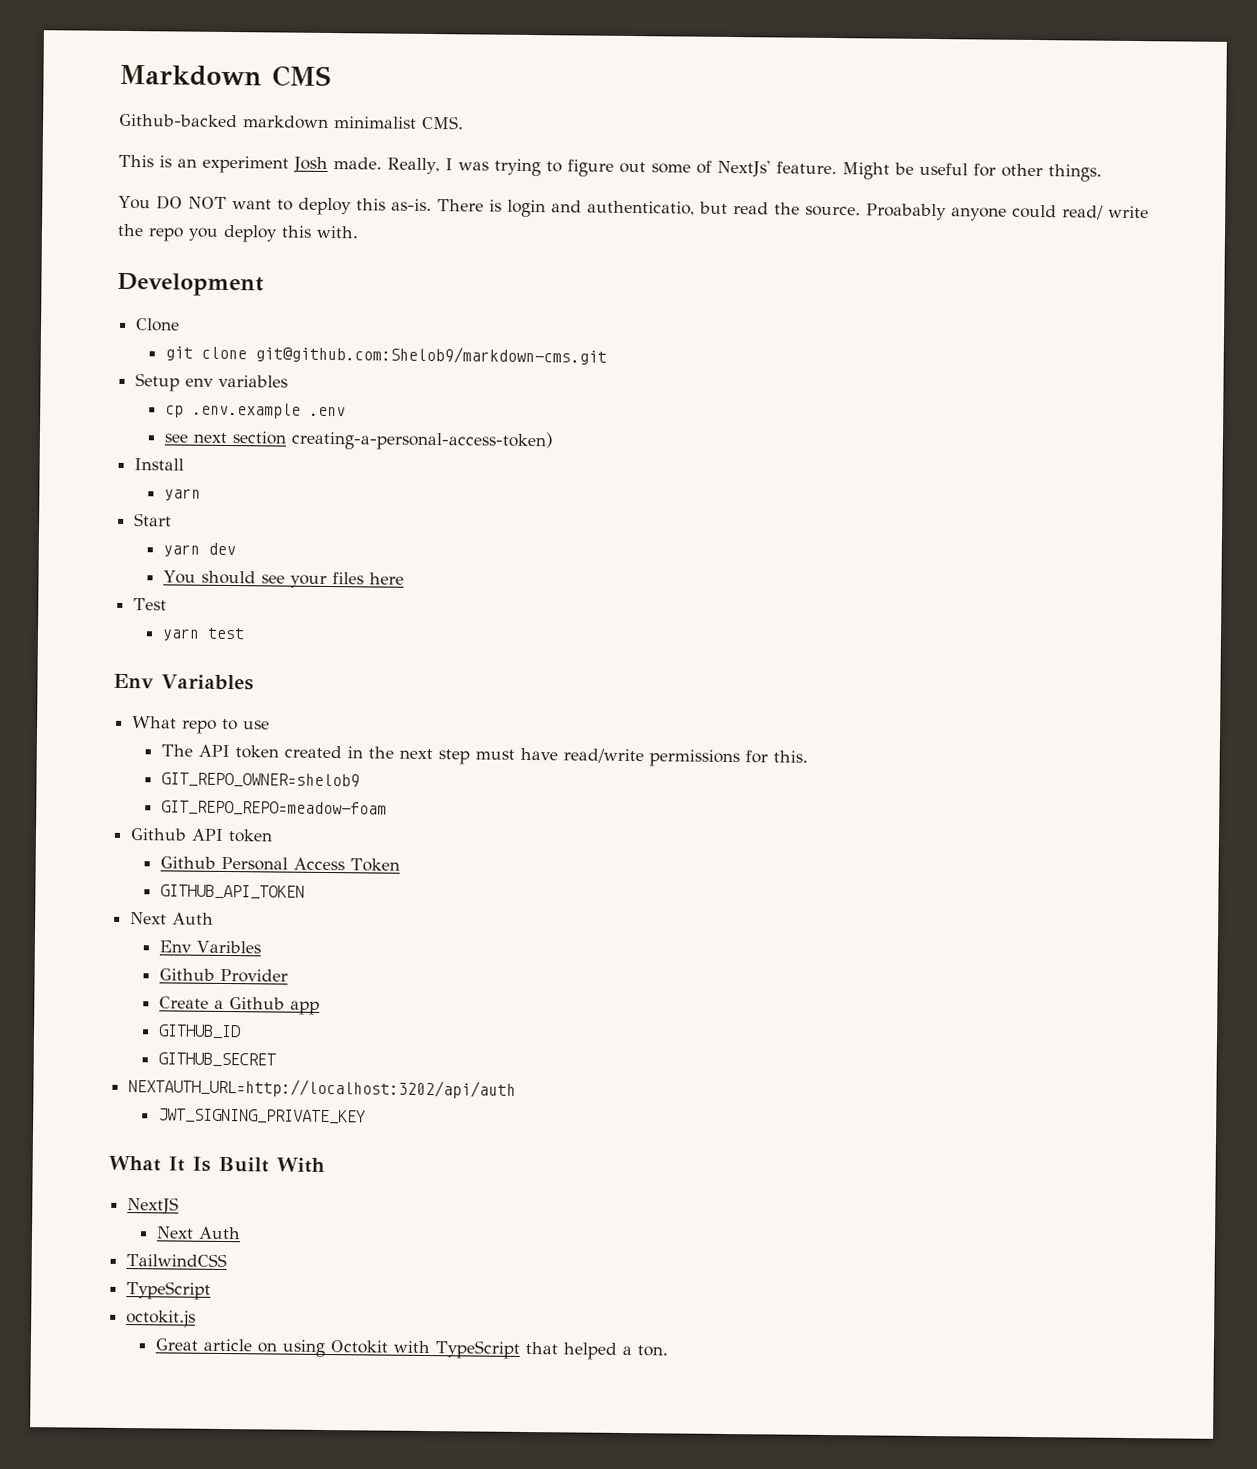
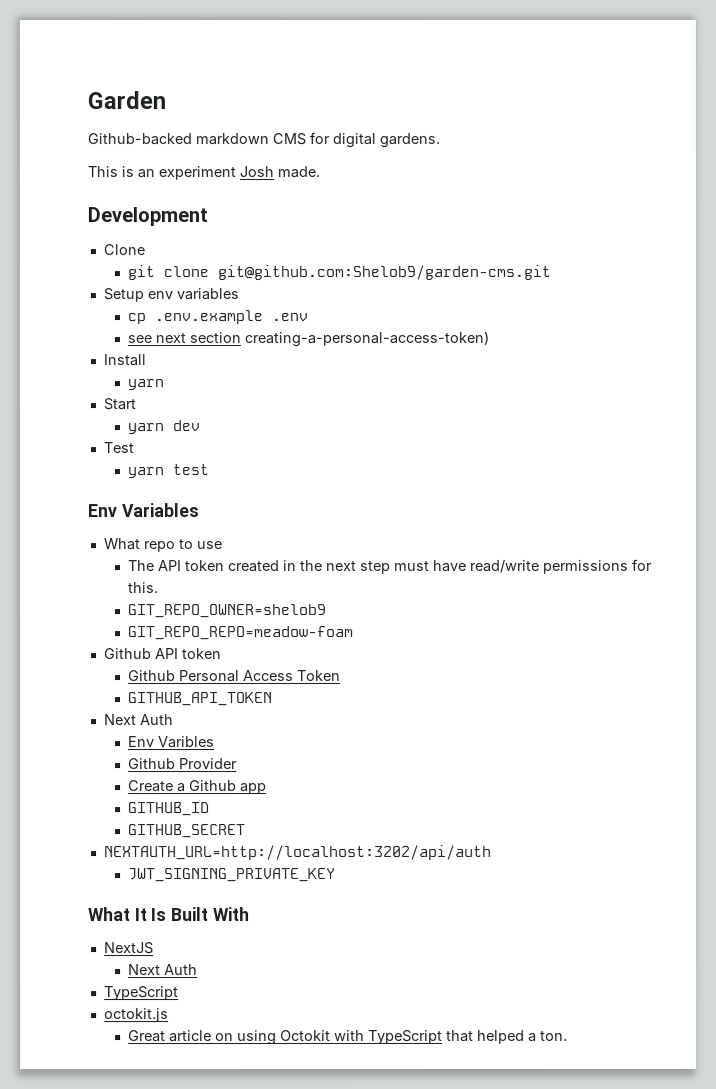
[119,64,331,88] Markdown CMS -> [87,91,166,110] Garden
[334,115,464,130] minimalist CMS. -> [272,132,440,149] CMS for digital gardens.
[387,157,1102,182] [118,195,1149,221] [117,223,359,243] Really, I was trying to figure out some of NextJs' feature. Might be useful for other things. // You DO NOT want to deploy this as-is. There is login and authenticatio, but read the source. Proabably anyone could read/ write the repo you deploy this with. -> (320, 172) none
[254,345,607,365] git@github.com:Shelob9/markdown-cms.git -> [217,264,552,281] git@github.com:Shelob9/garden-cms.git
[162,570,404,588] // You should see your files here -> (201, 426) none
[126,1253,228,1268] // TailwindCSS -> (199, 970) none

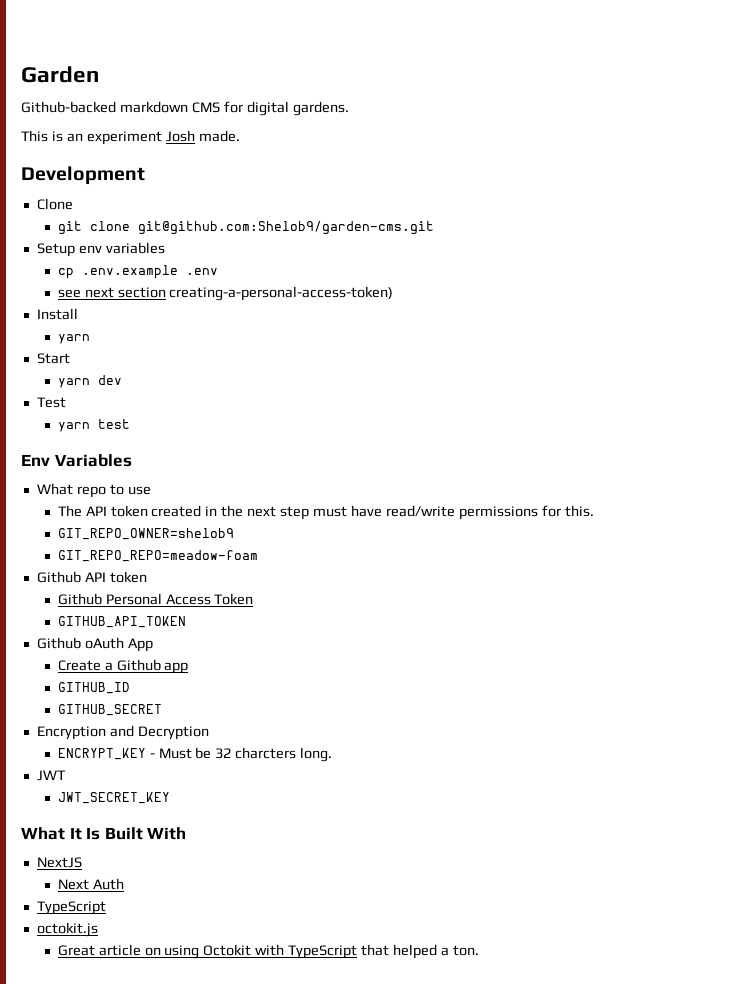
[103,714,174,726] [128,736,216,749] [128,758,239,770] // Next Auth // Env Varibles // Github Provider -> [36,637,153,652] // Github oAuth App
[103,844,492,861] [128,868,337,883] NEXTAUTH_URL=http://localhost:3202/api/auth // JWT_SIGNING_PRIVATE_KEY -> [36,725,209,740] [57,747,333,762] [36,770,66,781] [57,792,170,804] Encryption and Decryption // ENCRYPT_KEY - Must be 32 charcters long. // JWT // JWT_SECRET_KEY

